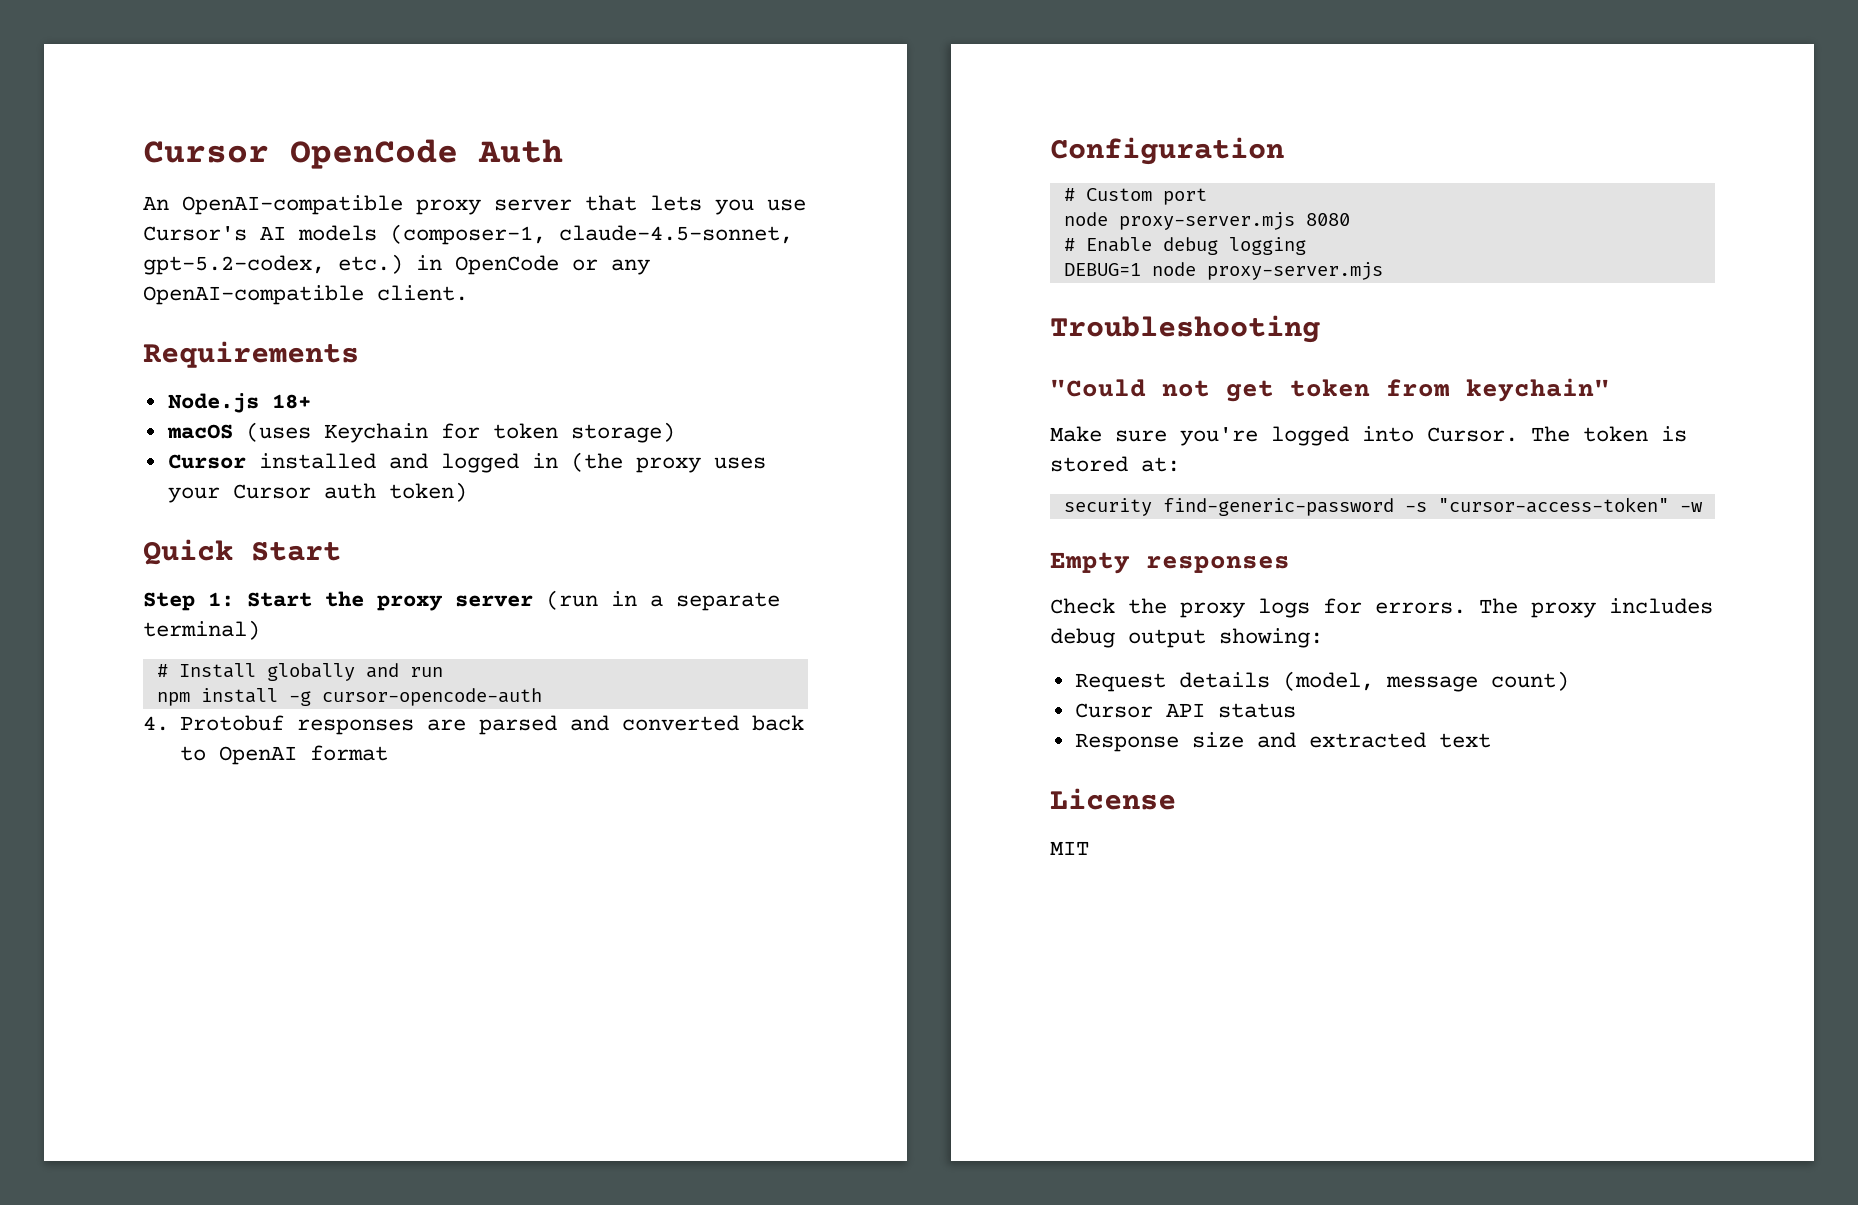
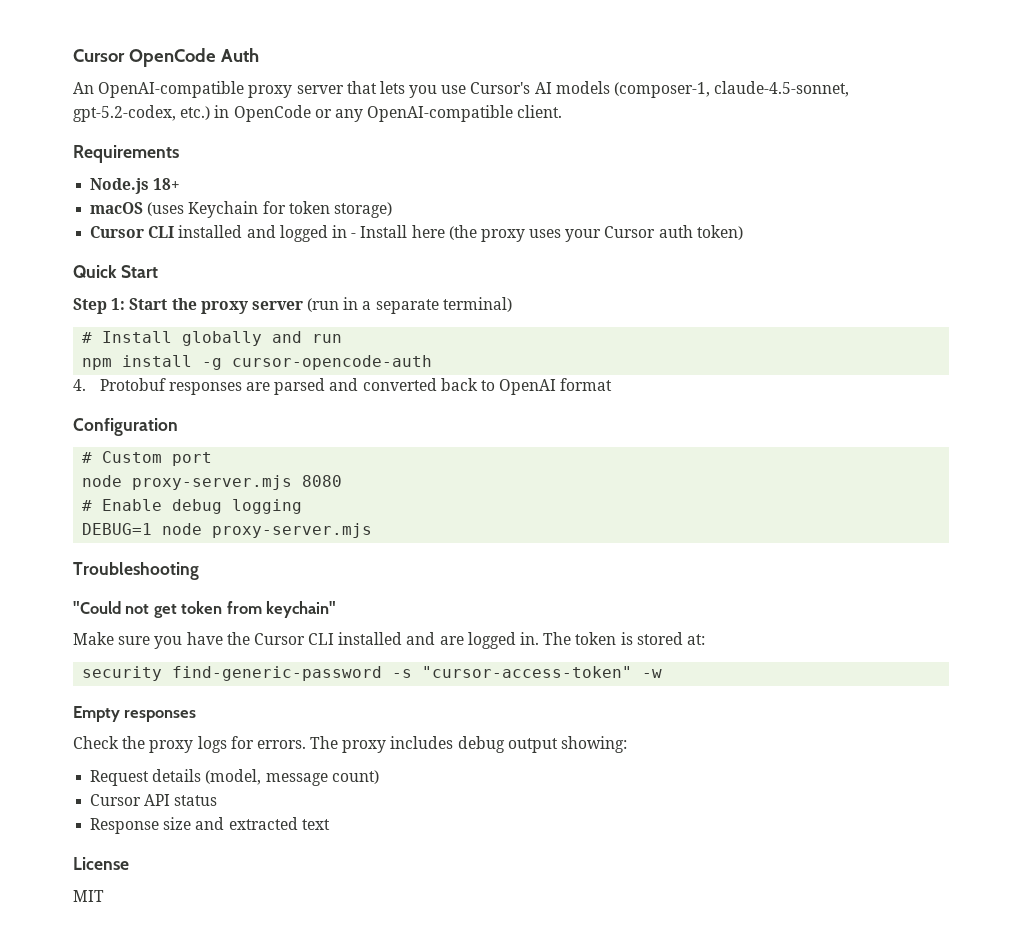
(246, 461) none -> [148,226,175,238] CLI
(558, 460) none -> [351,225,445,238] - Install here
[1180,426,1518,446] you're logged into Cursor. -> [154,632,540,649] you have the Cursor CLI installed and are logged in.

